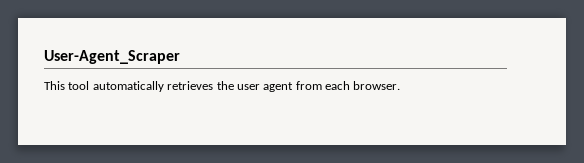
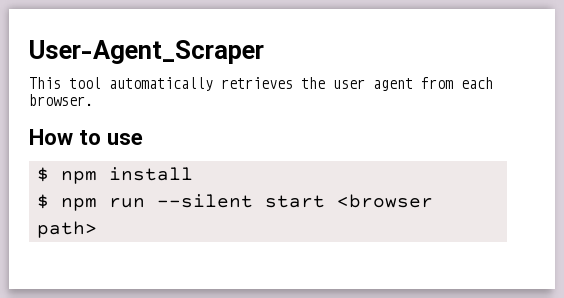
(401, 85) none -> [29,129,143,145] [36,167,193,184] [36,194,433,211] [36,221,97,238] // How to use // $ npm install // $ npm run --silent start <browser path>

